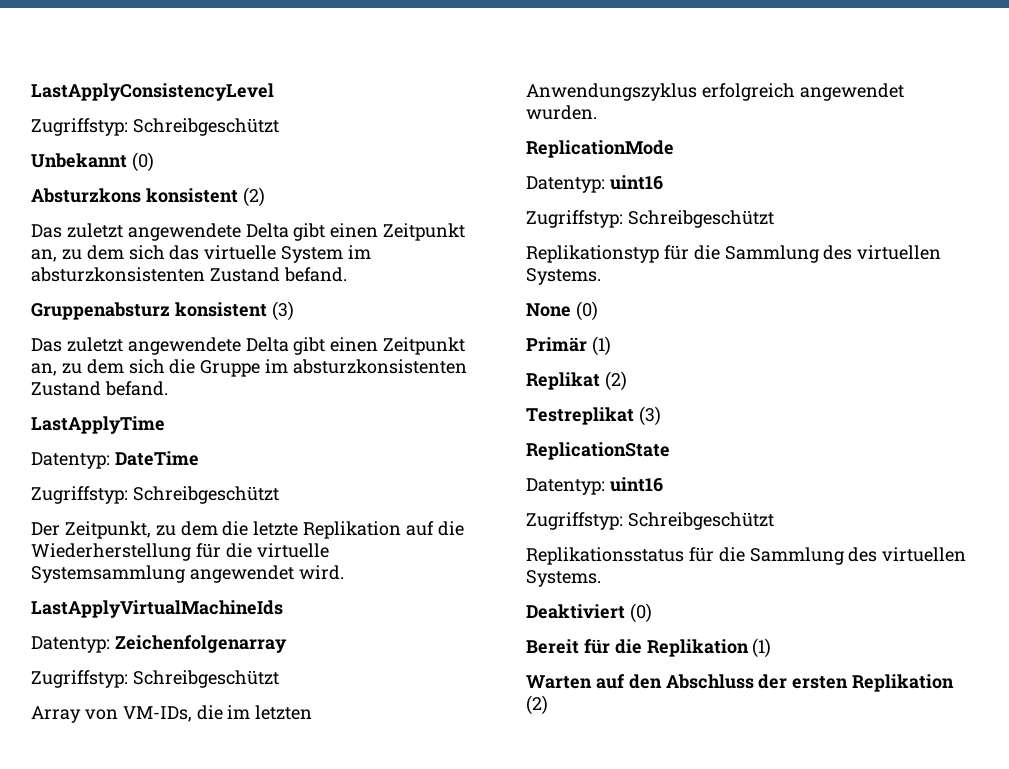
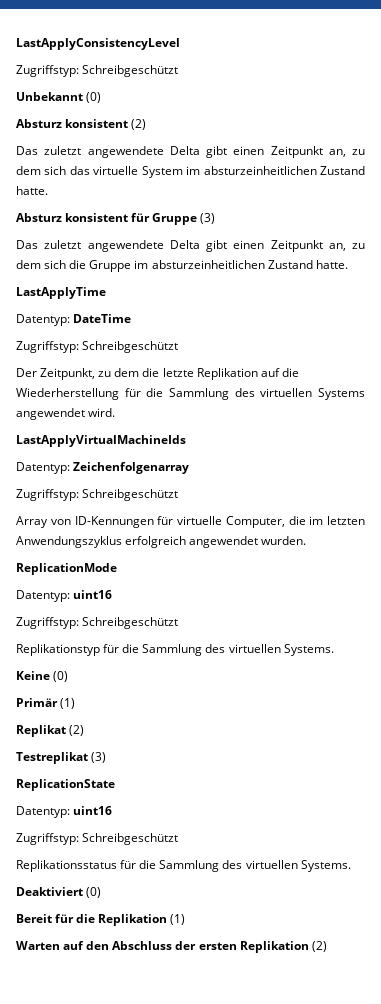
[31,188,141,203] Absturzkons -> [16,119,62,128] Absturz
[31,267,347,282] [31,302,267,320] absturzkonsistenten Zustand befand. // Gruppenabsturz konsistent -> [203,166,365,175] [16,186,48,195] [16,213,198,225] absturzeinheitlichen Zustand hatte. // Absturz konsistent für Gruppe
[293,359,468,374] [31,381,168,396] absturzkonsistenten Zustand befand. -> [151,260,348,269] absturzeinheitlichen Zustand hatte.
[256,543,329,558] [31,565,185,583] virtuelle Systemsammlung -> [169,388,365,400] Sammlung des virtuellen Systems
[122,706,192,722] VM-IDs, -> [74,516,285,528] ID-Kennungen für virtuelle Computer,
[526,303,571,317] // None -> [16,671,50,680] // Keine

